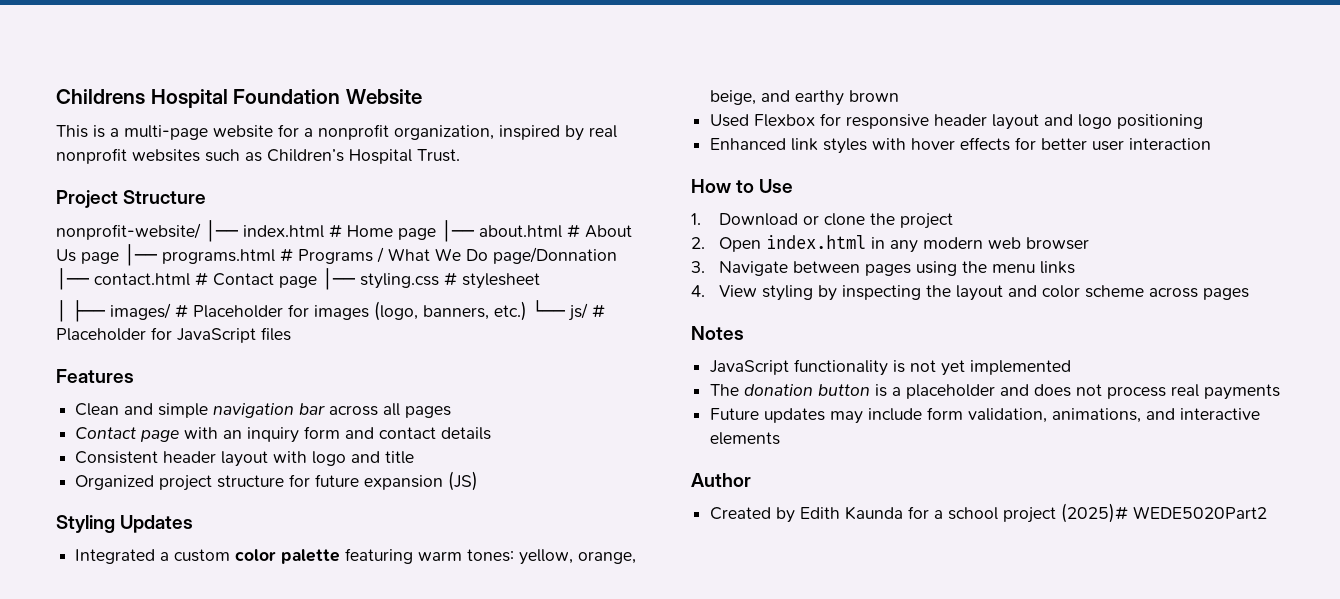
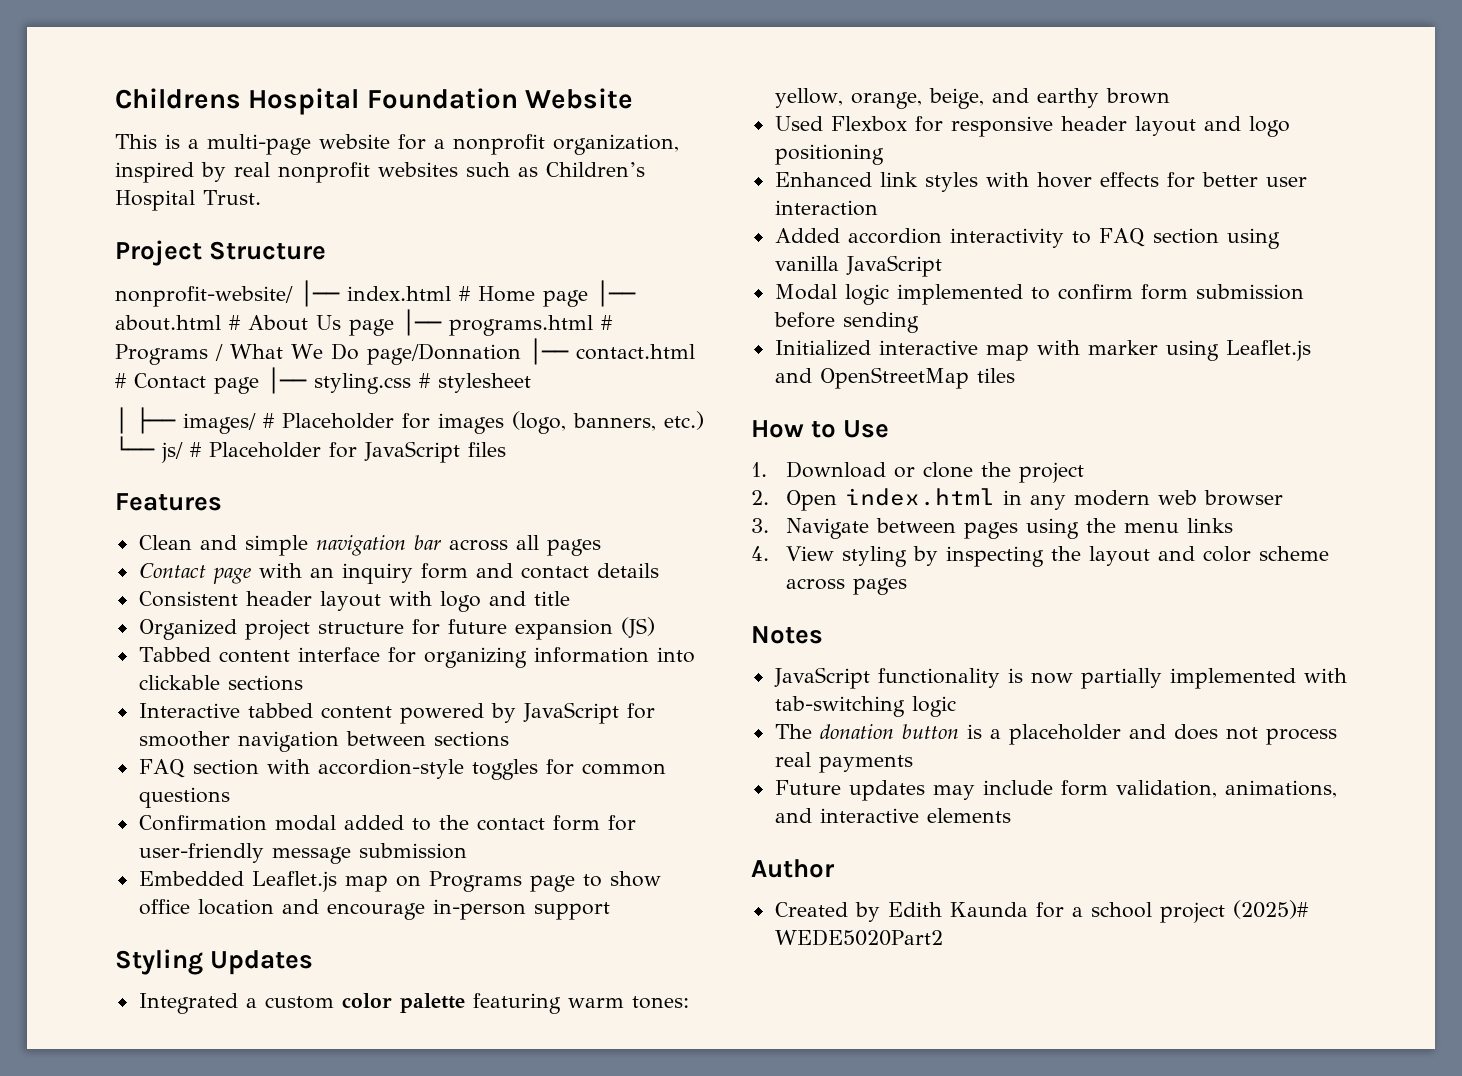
(479, 481) none -> [138,647,695,668] [138,675,303,691] [138,702,655,724] [138,731,509,752] [138,759,666,780] [138,787,230,808] [138,815,636,831] [138,843,467,864] [138,871,661,892] [138,899,610,920] // Tabbed content interface for organizing information into clickable sections // Interactive tabbed content powered by JavaScript for smoother navigation between sections // FAQ section with accordion-style toggles for common questions // Confirmation modal added to the contact form for user-friendly message submission // Embedded Leaflet.js map on Programs page to show office location and encourage in-person support
(1212, 144) none -> [774,228,1280,249] [774,255,942,277] [774,284,1304,305] [773,312,919,333] [774,340,1311,361] [774,367,1015,389] // Added accordion interactivity to FAQ section using vanilla JavaScript // Modal logic implemented to confirm form submission before sending // Initialized interactive map with marker using Leaflet.js and OpenStreetMap tiles
[910,360,1072,376] not yet implemented -> [1030,668,1347,689] [774,696,956,717] now partially implemented with tab-switching logic

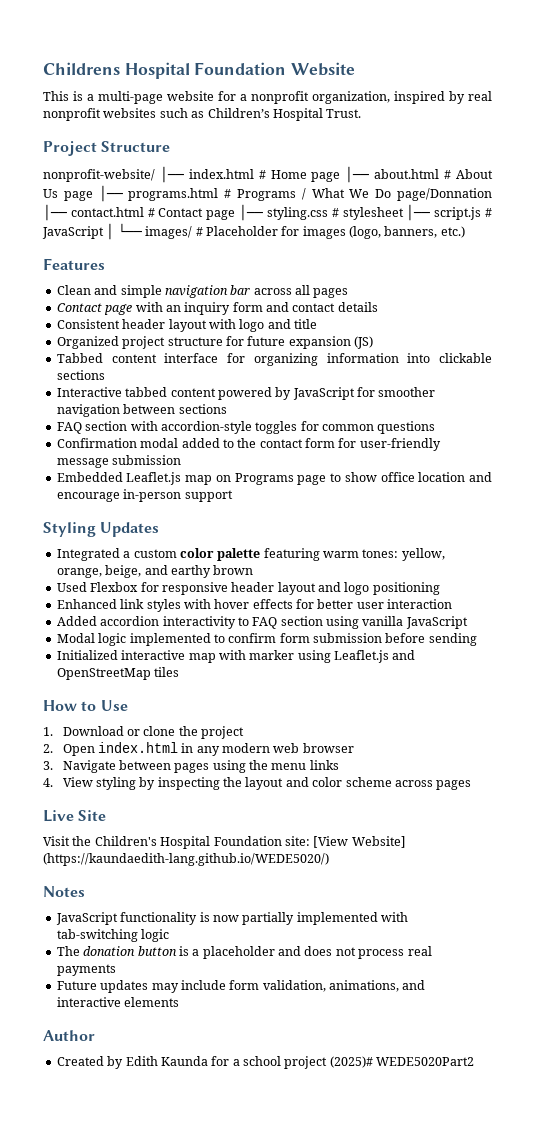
[115,407,176,434] // │ ├── -> [406,204,492,221] [42,223,142,240] │── script.js # JavaScript │ └──
[115,436,506,463] └── js/ # Placeholder for JavaScript files -> (465, 232) none
(908, 586) none -> [43,810,107,822] [43,836,406,849] [43,853,329,866] // Live Site // Visit the Children's Hospital Foundation site: [View Website] (https://kaundaedith-lang.github.io/WEDE5020/)

